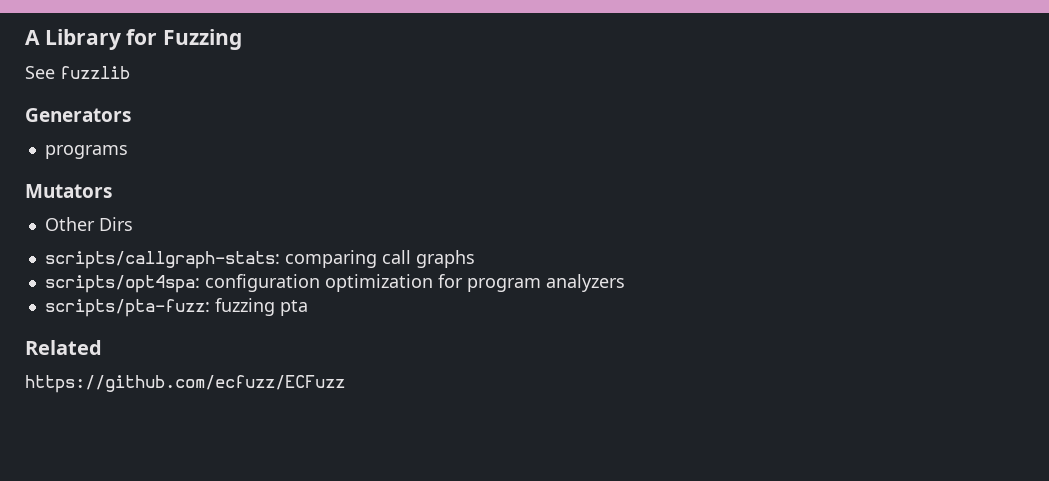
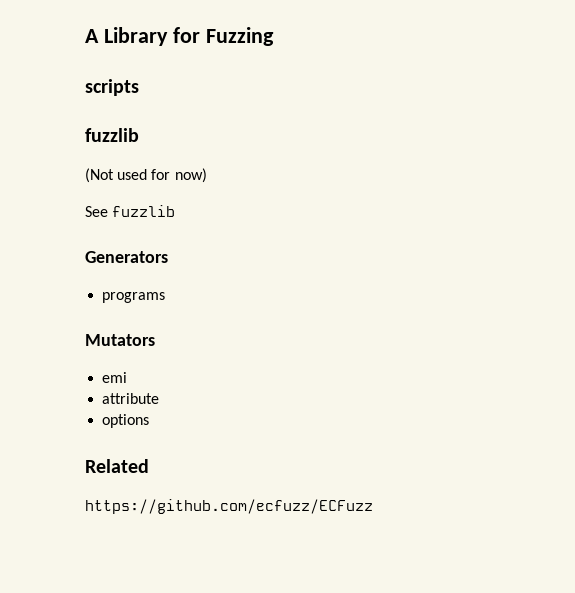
(243, 39) none -> [85,79,139,96] [85,128,139,142] [85,168,207,183] // scripts // fuzzlib // (Not used for now)
[44,217,133,231] [44,250,475,269] [44,274,625,293] [44,298,308,317] Other Dirs // scripts/callgraph-stats: comparing call graphs // scripts/opt4spa: configuration optimization for program analyzers // scripts/pta-fuzz: fuzzing pta -> [102,372,128,383] [102,393,160,404] [102,414,150,428] emi // attribute // options

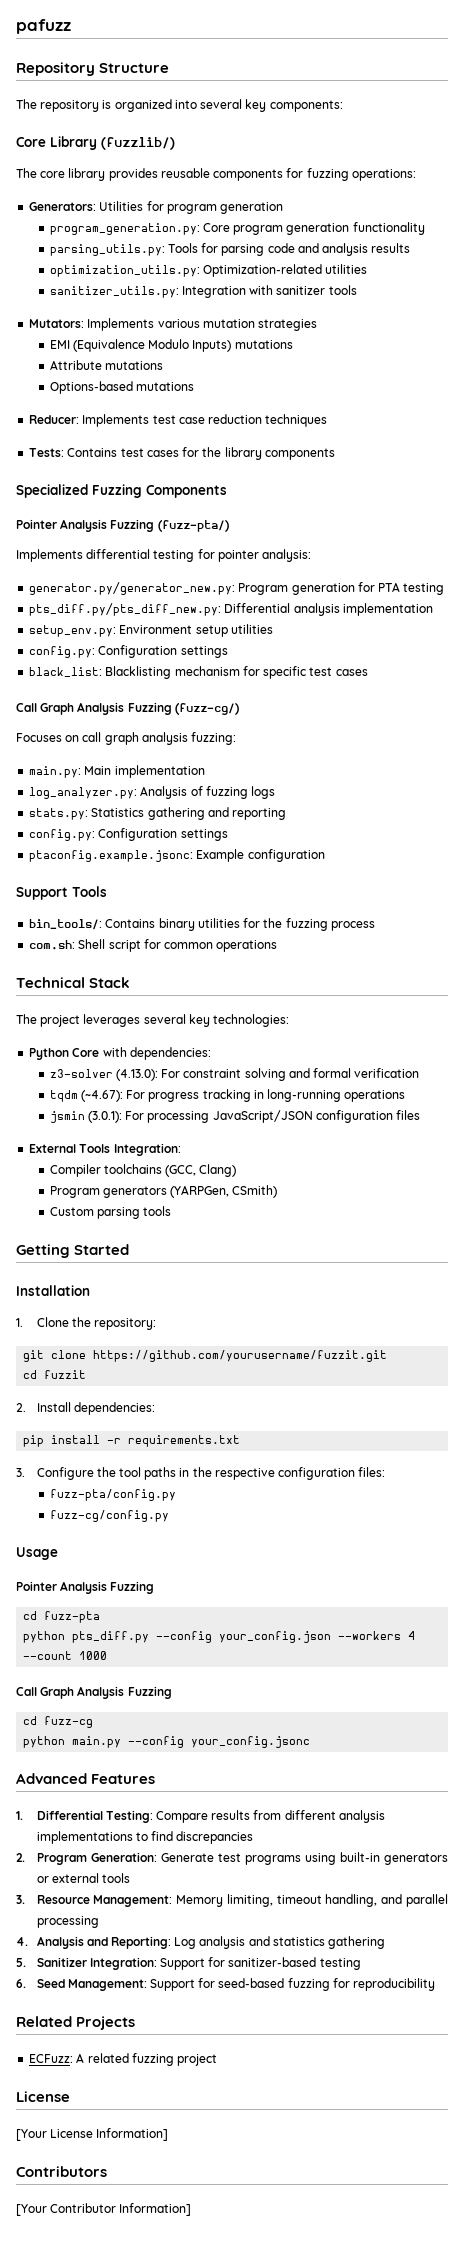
[85,27,274,46] [85,79,139,96] [85,128,139,142] [85,168,207,183] [85,205,176,217] [85,251,168,263] [102,292,166,303] [85,334,155,346] [102,372,128,383] [102,393,160,404] [102,414,150,428] [85,459,149,473] [85,499,373,514] A Library for Fuzzing // scripts // fuzzlib // (Not used for now) // See fuzzlib // Generators // programs // Mutators // emi // attribute // options // Related // https://github.com/ecfuzz/ECFuzz -> [16,19,71,34] [16,62,170,76] [16,99,343,112] [16,136,175,150] [16,168,416,181] [29,201,284,214] [49,222,425,235] [49,243,411,256] [49,264,368,277] [49,285,357,298] [29,318,318,331] [49,339,293,352] [49,360,163,370] [49,381,194,394] [29,414,328,427] [29,447,335,460] [16,484,227,498] [16,519,229,532] [16,549,312,562] [29,582,445,595] [29,603,433,616] [29,624,273,637] [29,645,228,658] [29,666,368,679] [16,702,239,715] [16,732,237,745] [29,765,205,778] [29,786,276,799] [29,807,287,820] [29,828,228,841] [29,849,325,862] [16,886,107,900] [29,918,375,931] [29,939,278,952] [16,977,131,988] [16,1014,290,1027] [29,1047,211,1060] [49,1068,420,1081] [49,1089,406,1102] [49,1110,421,1123] [29,1143,181,1156] [49,1164,237,1177] [49,1185,278,1198] [49,1206,172,1219] [16,1244,130,1258] [16,1285,90,1296] [16,1317,156,1330] [23,1350,388,1362] [23,1370,87,1379] [16,1402,155,1415] [23,1435,241,1447] [16,1467,386,1480] [49,1489,176,1501] [49,1510,169,1522] [16,1547,58,1560] [16,1581,155,1594] [23,1611,101,1623] [23,1631,416,1643] [23,1651,108,1660] [16,1686,172,1699] [23,1716,94,1728] [23,1736,311,1748] [16,1773,156,1784] [16,1810,385,1823] [36,1831,254,1844] [16,1852,449,1865] [36,1873,130,1883] [16,1894,449,1907] [36,1916,99,1928] [16,1936,386,1949] [16,1957,361,1970] [16,1978,436,1991] [16,2016,136,2030] [29,2053,218,2066] [16,2091,70,2102] [16,2128,169,2141] [16,2166,107,2177] [16,2203,192,2216] pafuzz // Repository Structure // The repository is organized into several key components: // Core Library (fuzzlib/) // The core library provides reusable components for fuzzing operations: // Generators: Utilities for program generation // program_generation.py: Core program generation functionality // parsing_utils.py: Tools for parsing code and analysis results // optimization_utils.py: Optimization-related utilities // sanitizer_utils.py: Integration with sanitizer tools // Mutators: Implements various mutation strategies // EMI (Equivalence Modulo Inputs) mutations // Attribute mutations // Options-based mutations // Reducer: Implements test case reduction techniques // Tests: Contains test cases for the library components // Specialized Fuzzing Components // Pointer Analysis Fuzzing (fuzz-pta/) // Implements differential testing for pointer analysis: // generator.py/generator_new.py: Program generation for PTA testing // pts_diff.py/pts_diff_new.py: Differential analysis implementation // setup_env.py: Environment setup utilities // config.py: Configuration settings // black_list: Blacklisting mechanism for specific test cases // Call Graph Analysis Fuzzing (fuzz-cg/) // Focuses on call graph analysis fuzzing: // main.py: Main implementation // log_analyzer.py: Analysis of fuzzing logs // stats.py: Statistics gathering and reporting // config.py: Configuration settings // ptaconfig.example.jsonc: Example configuration // Support Tools // bin_tools/: Contains binary utilities for the fuzzing process // com.sh: Shell script for common operations // Technical Stack // The project leverages several key technologies: // Python Core with dependencies: // z3-solver (4.13.0): For constraint solving and formal verification // tqdm (~4.67): For progress tracking in long-running operations // jsmin (3.0.1): For processing JavaScript/JSON configuration files // External Tools Integration: // Compiler toolchains (GCC, Clang) // Program generators (YARPGen, CSmith) // Custom parsing tools // Getting Started // Installation // 1. Clone the repository: // git clone https://github.com/yourusername/fuzzit.git // cd fuzzit // 2. Install dependencies: // pip install -r requirements.txt // 3. Configure the tool paths in the respective configuration files: // fuzz-pta/config.py // fuzz-cg/config.py // Usage // Pointer Analysis Fuzzing // cd fuzz-pta // python pts_diff.py --config your_config.json --workers 4 --count 1000 // Call Graph Analysis Fuzzing // cd fuzz-cg // python main.py --config your_config.jsonc // Advanced Features // 1. Differential Testing: Compare results from different analysis implementations to find discrepancies // 2. Program Generation: Generate test programs using built-in generators or external tools // 3. Resource Management: Memory limiting, timeout handling, and parallel processing // 4. Analysis and Reporting: Log analysis and statistics gathering // 5. Sanitizer Integration: Support for sanitizer-based testing // 6. Seed Management: Support for seed-based fuzzing for reproducibility // Related Projects // ECFuzz: A related fuzzing project // License // [Your License Information] // Contributors // [Your Contributor Information]

